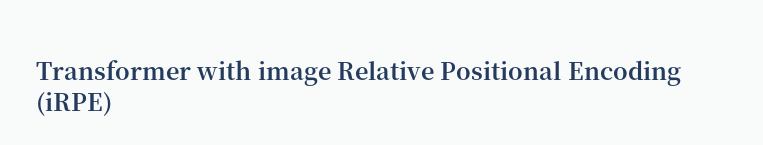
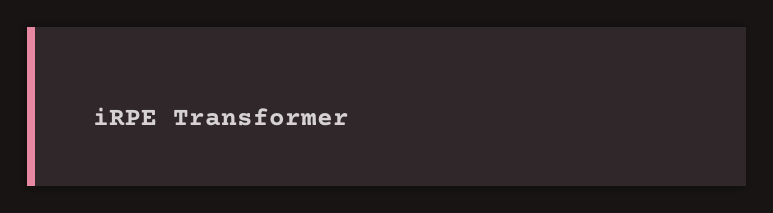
[36,60,681,86] [36,91,112,116] Transformer with image Relative Positional Encoding (iRPE) -> [93,107,349,126] iRPE Transformer

